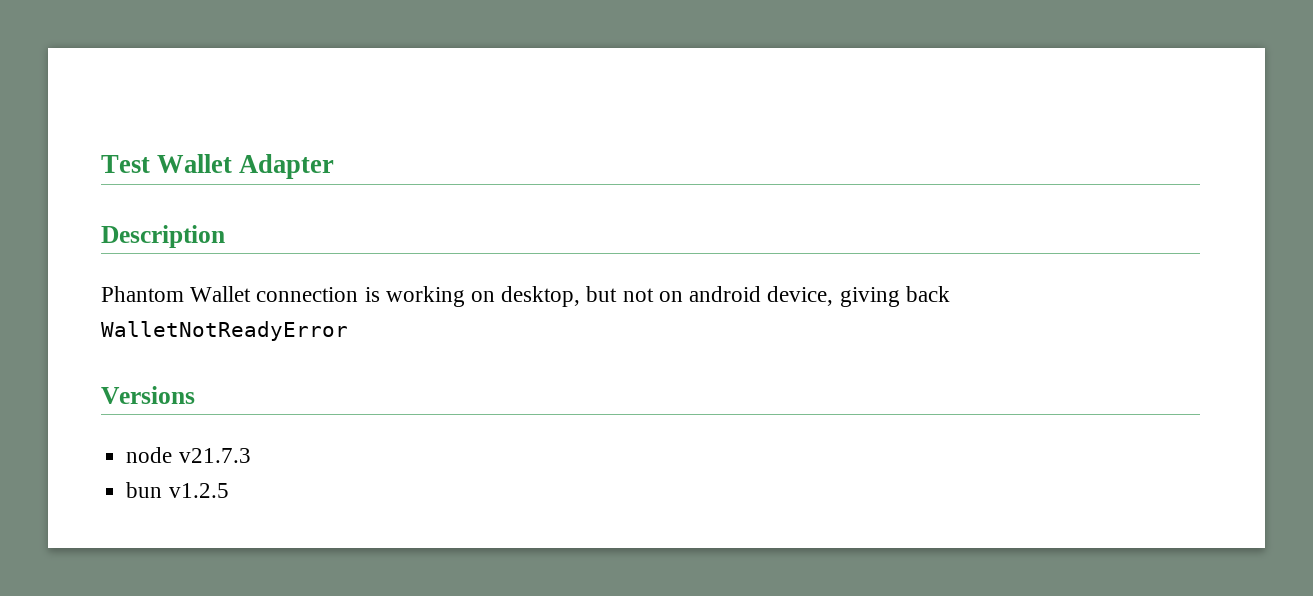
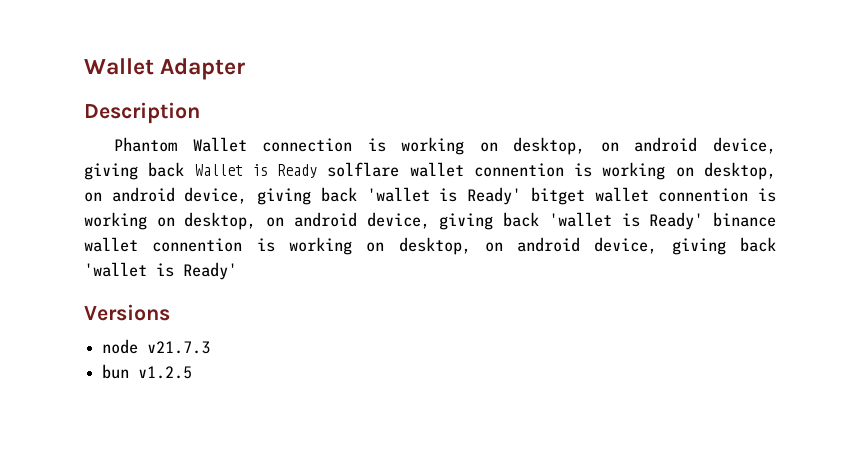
[101,155,150,173] Test -> (84, 66) none
[586,286,950,307] [101,321,348,341] but not on android device, giving back WalletNotReadyError -> [600,137,776,154] [84,162,776,180] [84,187,777,205] [84,212,777,230] [84,237,776,255] [84,262,237,280] on android device, giving back Wallet is Ready solflare wallet connention is working on desktop, on android device, giving back 'wallet is Ready' bitget wallet connention is working on desktop, on android device, giving back 'wallet is Ready' binance wallet connention is working on desktop, on android device, giving back 'wallet is Ready'

